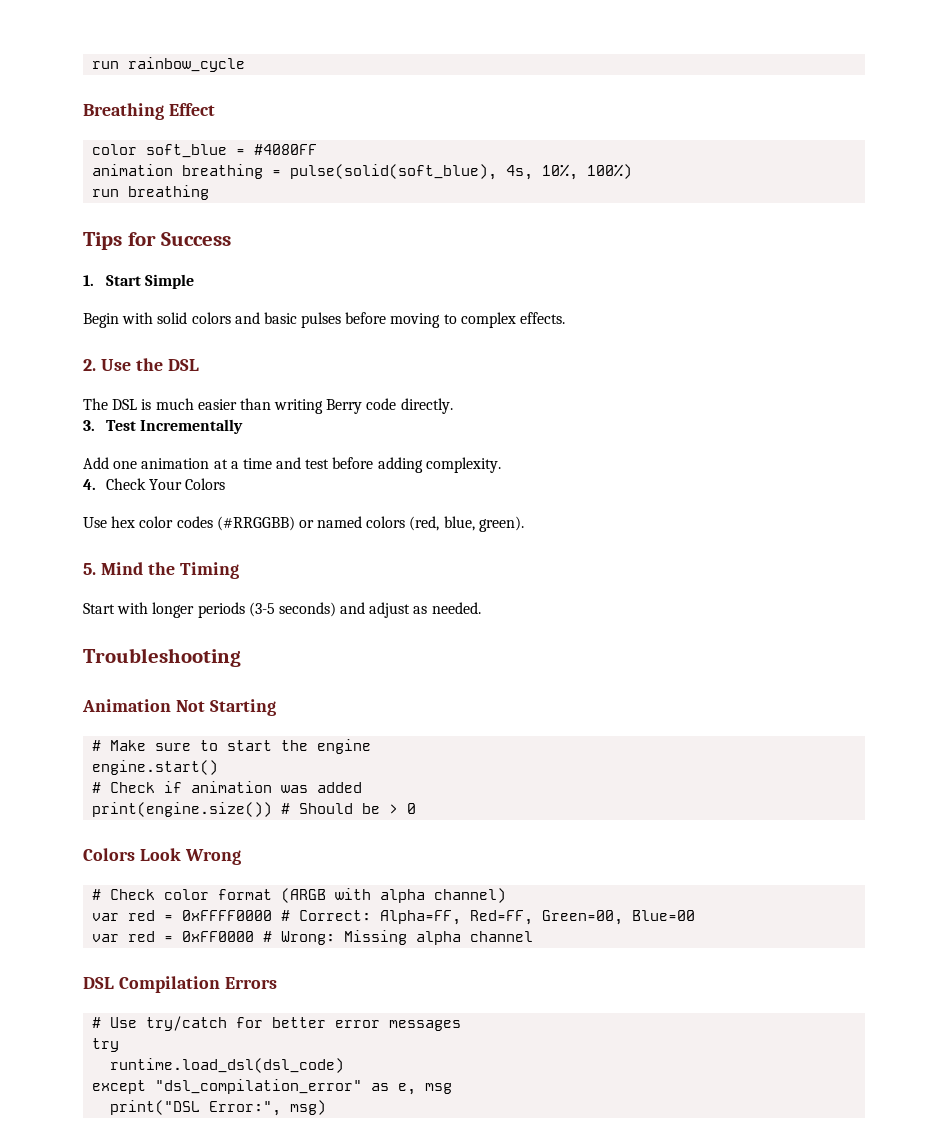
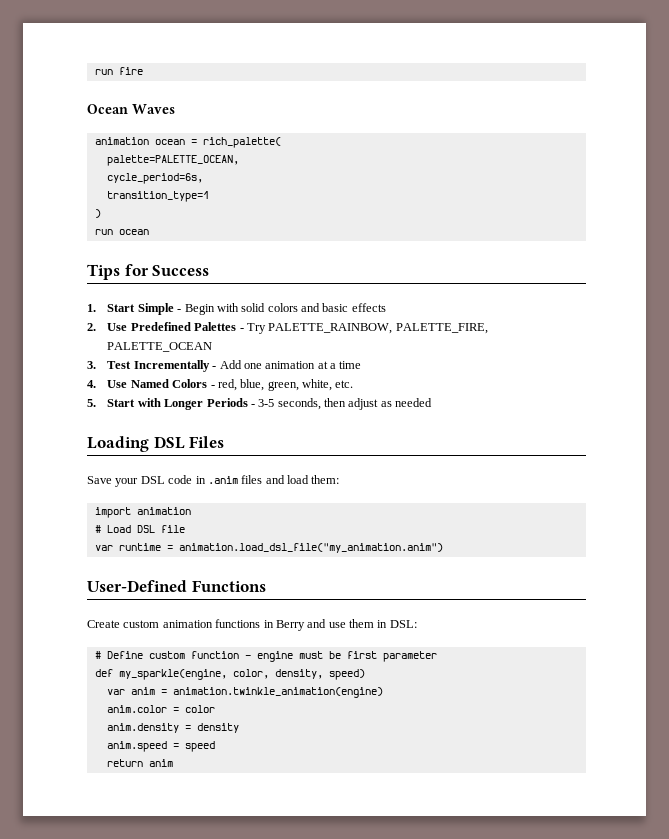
[92,57,246,72] [83,103,215,120] [92,144,318,158] [92,164,633,180] [92,185,210,200] run rainbow_cycle // Breathing Effect // color soft_blue = #4080FF // animation breathing = pulse(solid(soft_blue), 4s, 10%, 100%) // run breathing -> [94,67,143,75] [87,104,175,114] [94,137,281,148] [106,155,239,166] [106,173,203,184] [106,191,209,202] [94,209,101,218] [94,229,149,235] run fire // Ocean Waves // animation ocean = rich_palette( // palette=PALETTE_OCEAN, // cycle_period=6s, // transition_type=1 // ) // run ocean
(195, 281) // -> [177,309,182,312] -
[301,312,566,328] [83,358,199,371] [83,398,453,414] pulses before moving to complex effects. // 2. Use the DSL // The DSL is much easier than writing Berry code directly. -> [351,303,386,312] [87,322,488,334] [107,342,213,352] effects // 2. Use Predefined Palettes - Try PALETTE_RAINBOW, PALETTE_FIRE, PALETTE_OCEAN
(244, 426) // -> [212,366,217,369] -
[276,457,501,473] and test before adding complexity. -> (362, 365) none
[105,478,226,490] [83,516,524,532] [83,562,239,579] [83,602,481,618] [83,648,241,667] [82,699,276,716] [92,739,372,754] [92,760,219,775] [92,781,363,793] [92,802,417,817] [83,848,241,865] [92,888,507,903] [92,910,696,925] [92,930,534,945] [83,976,277,993] [92,1016,462,1031] [92,1038,120,1052] [110,1058,345,1073] [92,1079,453,1095] [110,1100,327,1116] Check Your Colors // Use hex color codes (#RRGGBB) or named colors (red, blue, green). // 5. Mind the Timing // Start with longer periods (3-5 seconds) and adjust as needed. // Troubleshooting // Animation Not Starting // # Make sure to start the engine // engine.start() // # Check if animation was added // print(engine.size()) # Should be > 0 // Colors Look Wrong // # Check color format (ARGB with alpha channel) // var red = 0xFFFF0000 # Correct: Alpha=FF, Red=FF, Green=00, Blue=00 // var red = 0xFF0000 # Wrong: Missing alpha channel // DSL Compilation Errors // # Use try/catch for better error messages // try // runtime.load_dsl(dsl_code) // except "dsl_compilation_error" as e, msg // print("DSL Error:", msg) -> [107,379,354,391] [87,398,433,410] [87,436,225,452] [87,475,340,487] [94,507,191,518] [94,525,185,533] [94,543,443,553] [87,580,266,592] [87,619,417,631] [94,651,437,662] [94,669,365,680] [106,687,383,698] [106,705,215,713] [106,723,239,733] [106,741,215,752] [106,759,173,767] Use Named Colors - red, blue, green, white, etc. // 5. Start with Longer Periods - 3-5 seconds, then adjust as needed // Loading DSL Files // Save your DSL code in .anim files and load them: // import animation // # Load DSL file // var runtime = animation.load_dsl_file("my_animation.anim") // User-Defined Functions // Create custom animation functions in Berry and use them in DSL: // # Define custom function - engine must be first parameter // def my_sparkle(engine, color, density, speed) // var anim = animation.twinkle_animation(engine) // anim.color = color // anim.density = density // anim.speed = speed // return anim

